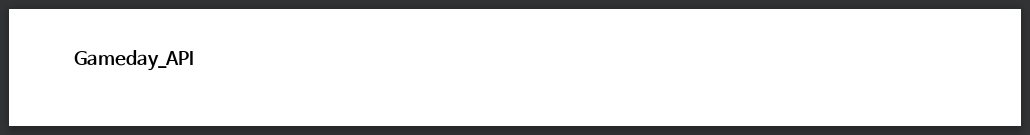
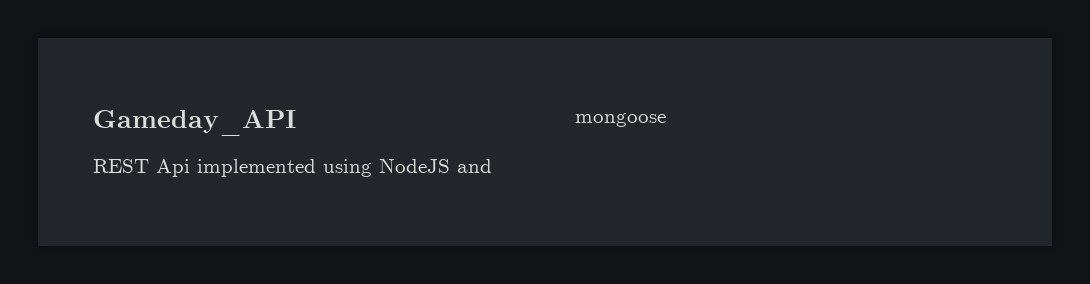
(194, 60) none -> [93,158,492,177] [575,113,666,127] // REST Api implemented using NodeJS and mongoose

